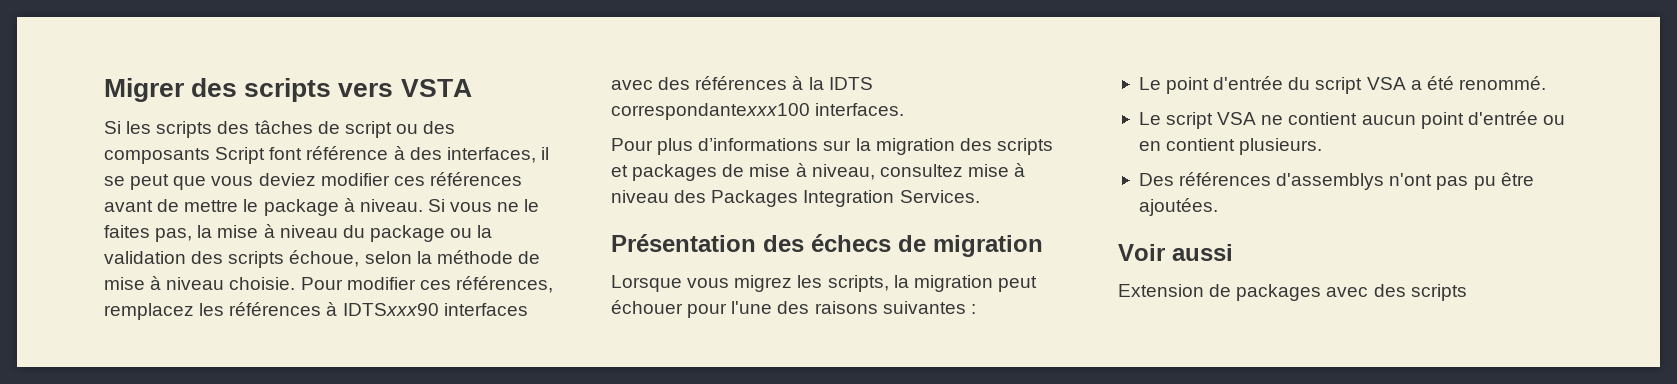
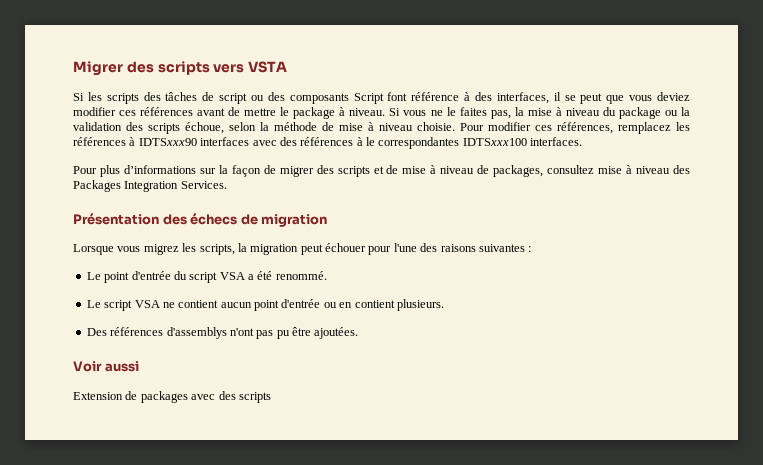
[808,77,873,90] [611,103,810,120] la IDTS correspondantexxx100 -> [366,137,527,149] le correspondantes IDTSxxx100
[875,138,955,155] migration -> [231,165,314,177] façon de migrer
[632,163,875,181] packages de mise à niveau, -> [386,165,544,177] de mise à niveau de packages,

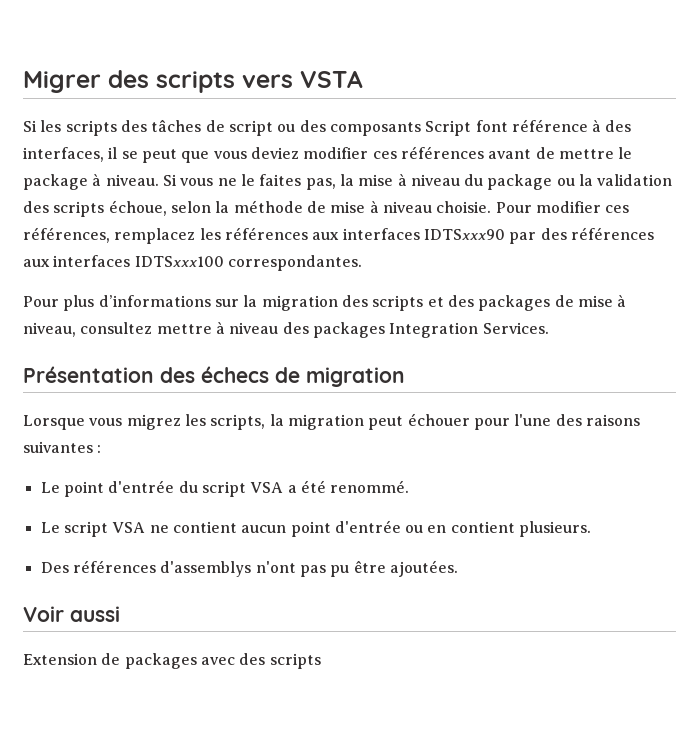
[129,137,583,149] à IDTSxxx90 interfaces avec des références à le correspondantes IDTSxxx100 interfaces. -> [312,227,654,244] [23,255,362,271] aux interfaces IDTSxxx90 par des références aux interfaces IDTSxxx100 correspondantes.
[231,165,314,177] façon de migrer -> [261,295,338,311] migration
[386,165,623,177] de mise à niveau de packages, consultez mise -> [447,294,627,311] [23,322,212,337] des packages de mise à niveau, consultez mettre
[73,180,121,192] Packages -> [312,322,385,338] packages

